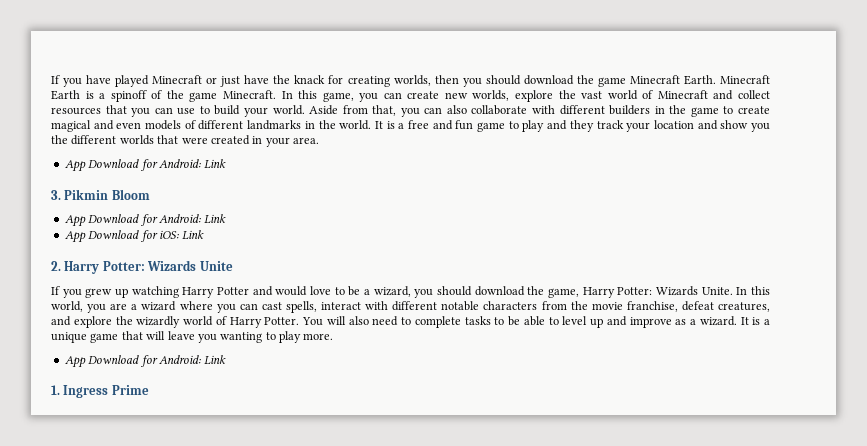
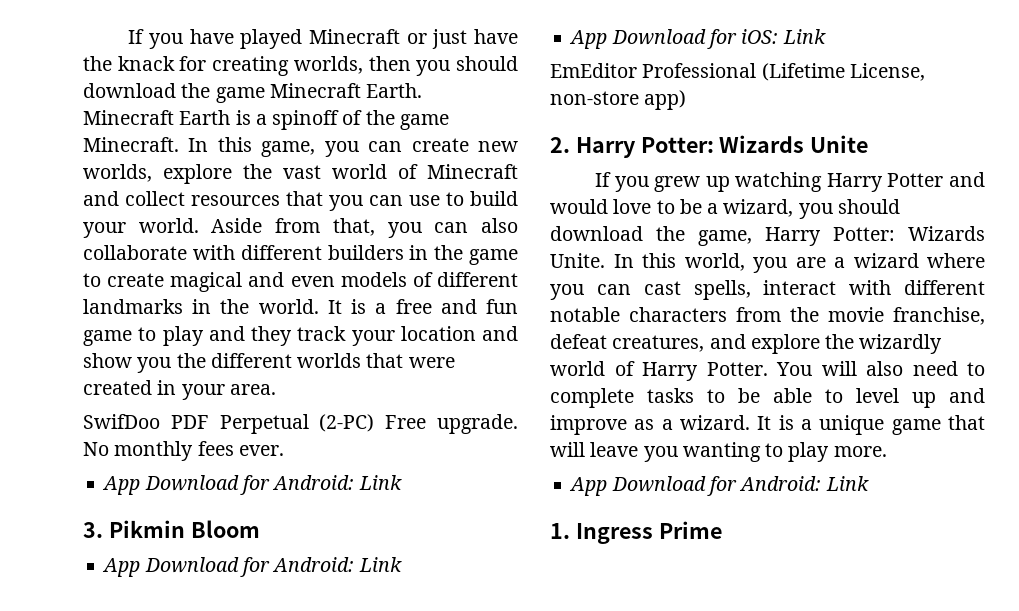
(319, 140) none -> [83,414,518,434] [83,441,284,461] // SwifDoo PDF Perpetual (2-PC) Free upgrade. No monthly fees ever.
(205, 235) none -> [550,63,925,81] [550,90,687,110] // EmEditor Professional (Lifetime License, non-store app)

